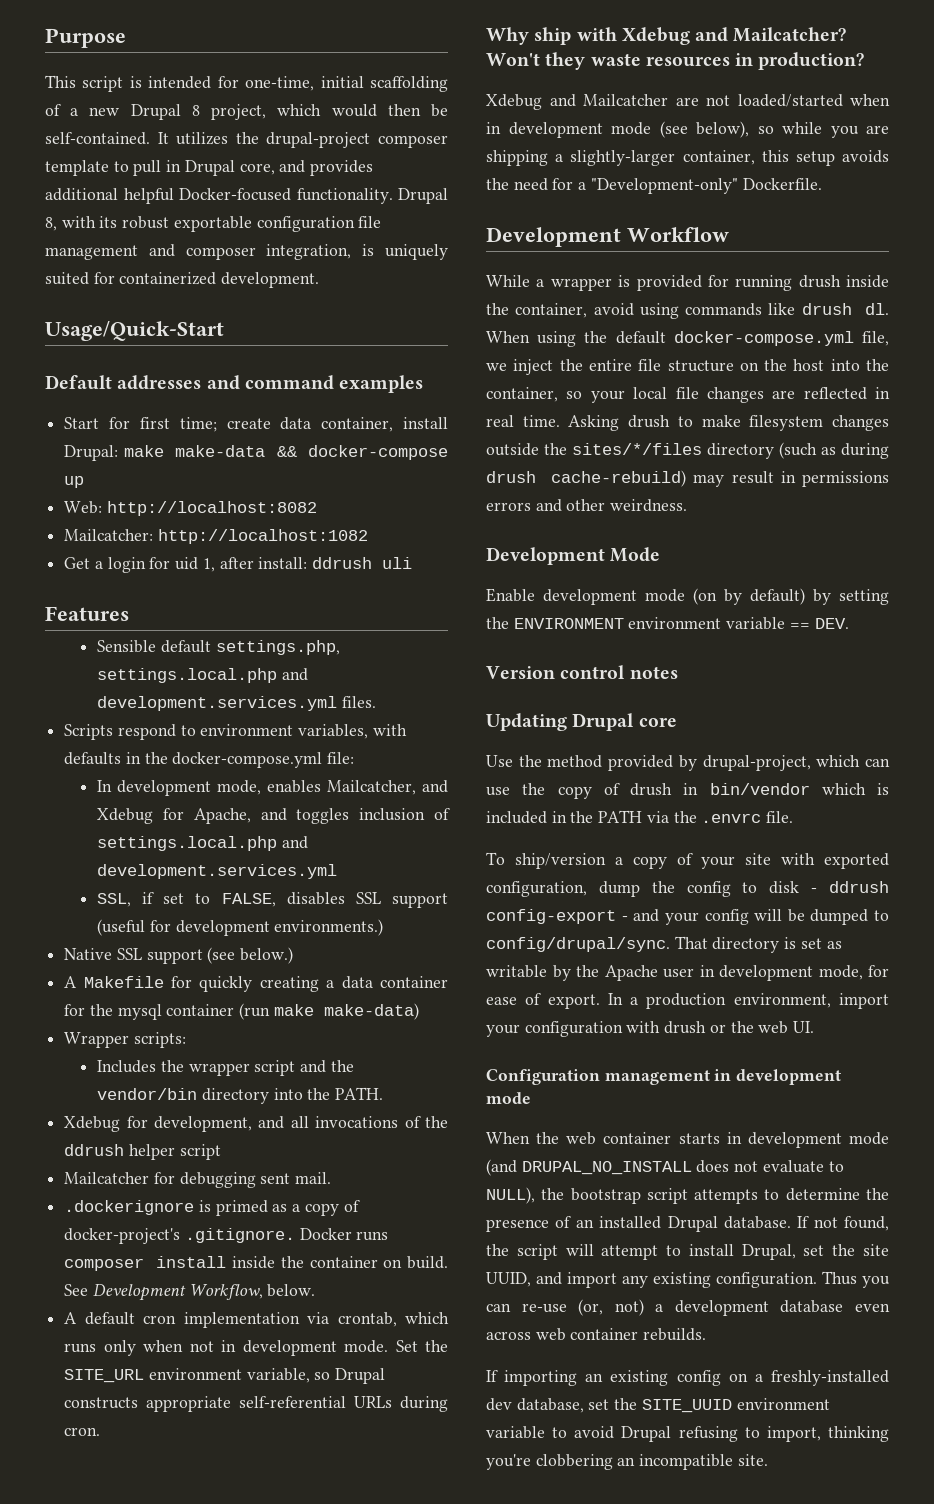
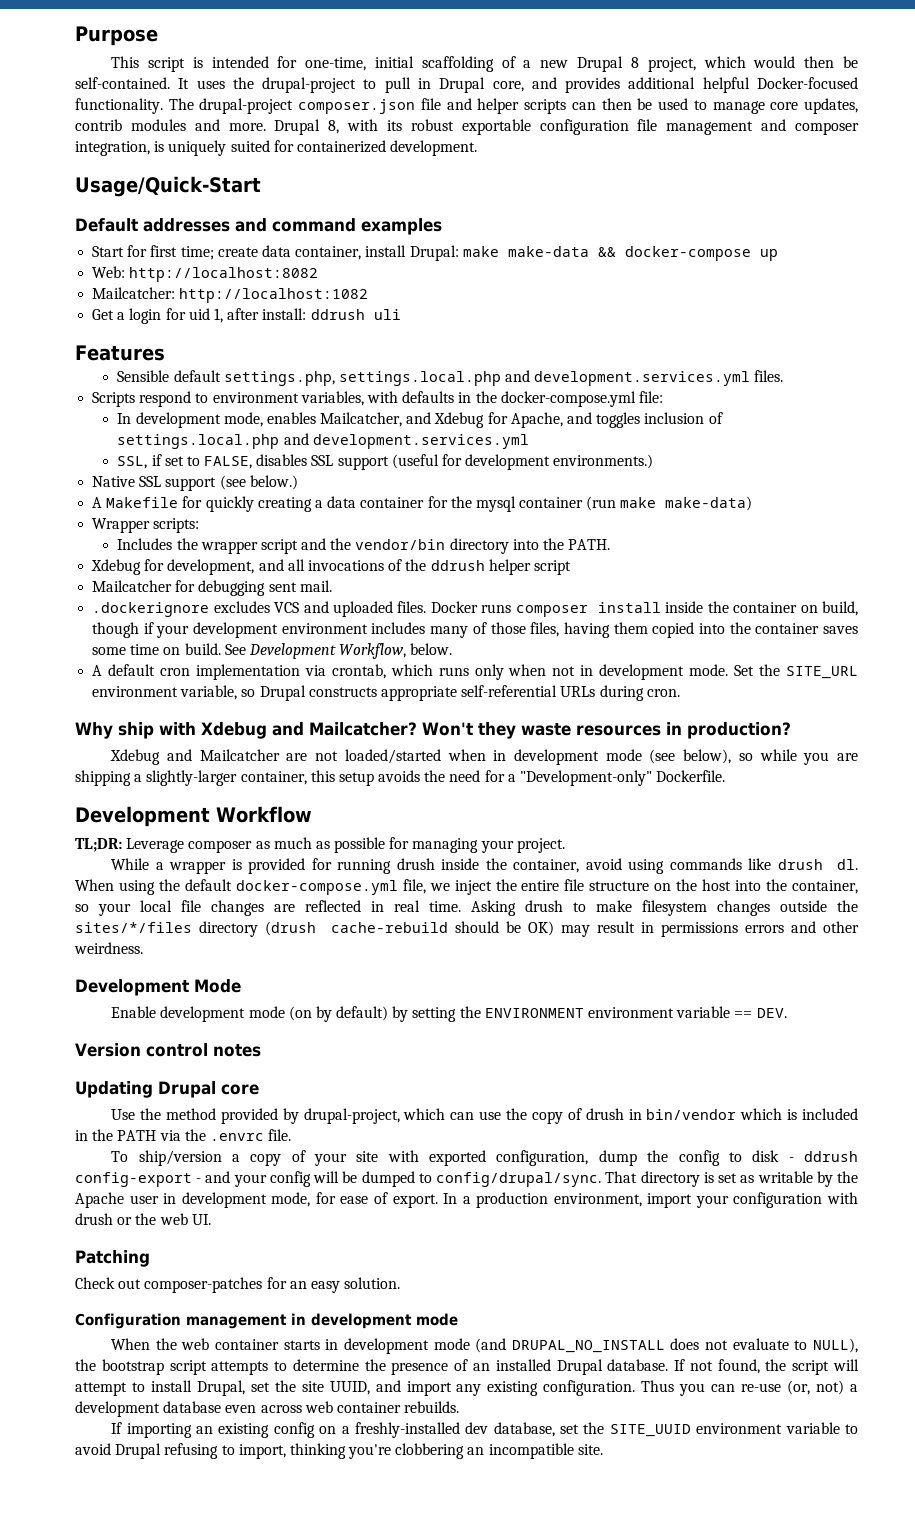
[176,132,229,145] utilizes -> [196,80,225,89] uses
[378,135,448,148] [45,160,109,176] composer template -> (357, 85) none
(393, 196) none -> [168,98,859,114] [75,119,266,131] The drupal-project composer.json file and helper scripts can then be used to manage core updates, contrib modules and more.
[198,1200,360,1216] [64,1228,295,1244] is primed as a copy of docker-project's .gitignore. -> [213,601,427,617] excludes VCS and uploaded files.
(403, 1263) none -> [822,601,859,616] [92,622,859,638] [92,644,181,655] build, though if your development environment includes many of those files, having them copied into the container saves some time on
(729, 234) none -> [75,837,565,853] // TL;DR: Leverage composer as much as possible for managing your project.
[779,442,889,459] [486,470,687,487] (such as during drush cache-rebuild) -> [264,921,555,936] (drush cache-rebuild should be OK)
(815, 1027) none -> [75,1250,150,1267] [75,1277,401,1293] // Patching // Check out composer-patches for an easy solution.

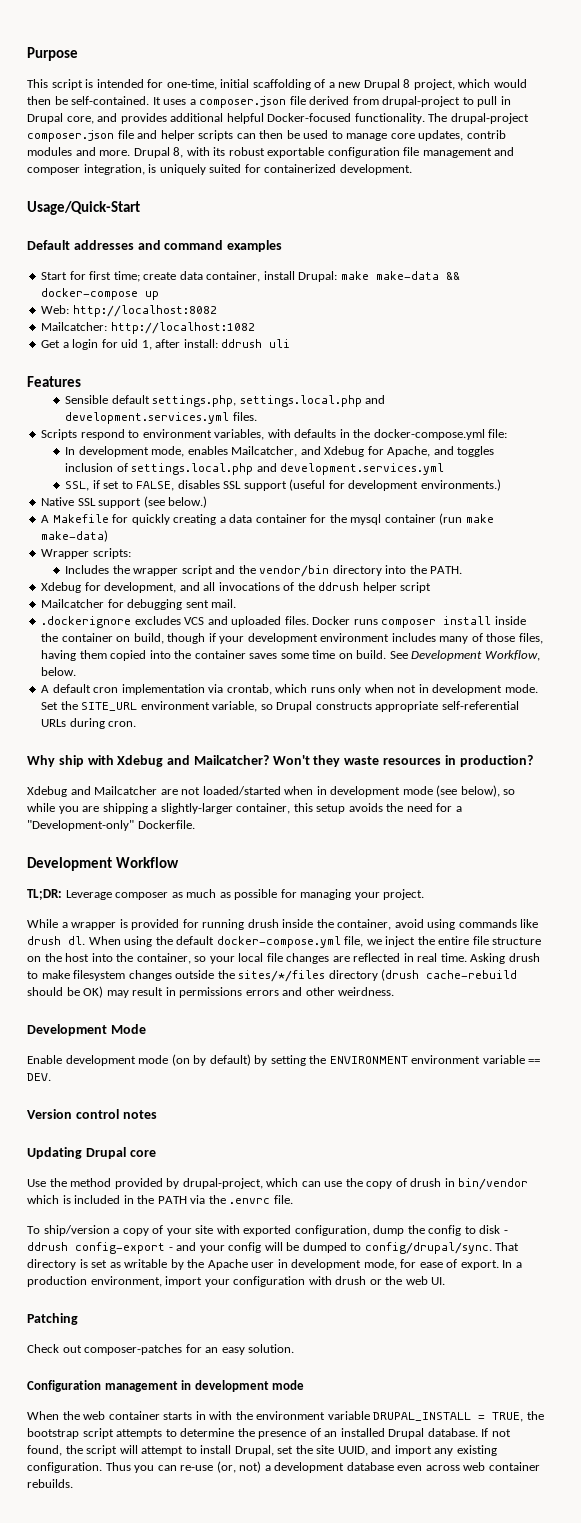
[232,77,254,89] the -> [189,96,379,108] a composer.json file derived from
[343,1338,858,1354] development mode (and DRUPAL_NO_INSTALL does not evaluate to NULL), -> [209,1411,524,1422] with the environment variable DRUPAL_INSTALL = TRUE,
[111,1422,859,1438] [75,1443,603,1459] // If importing an existing config on a freshly-installed dev database, set the SITE_UUID environment variable to avoid Drupal refusing to import, thinking you're clobbering an incompatible site. -> (73, 1483) none

